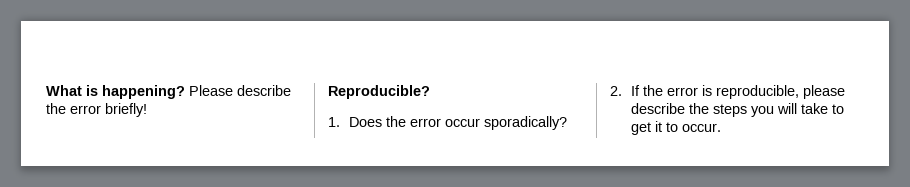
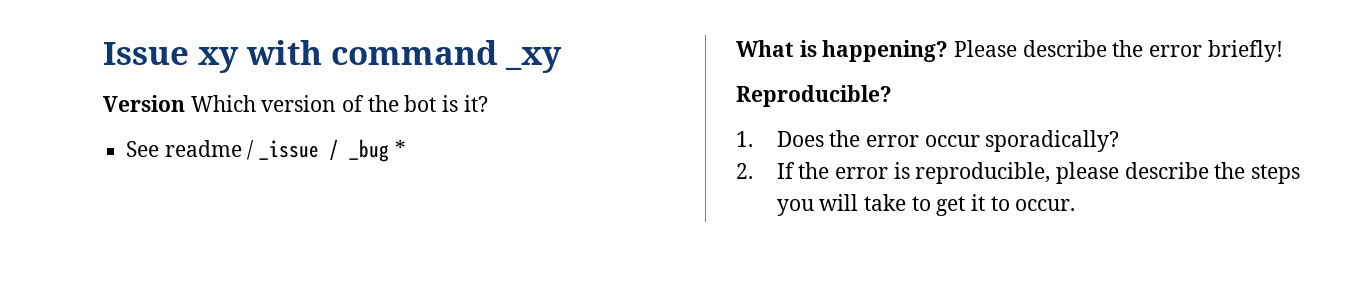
(46, 90) none -> [103,40,562,73] [103,95,488,112] [126,139,406,162] Issue xy with command _xy // Version Which version of the bot is it? // See readme / _issue / _bug * //

